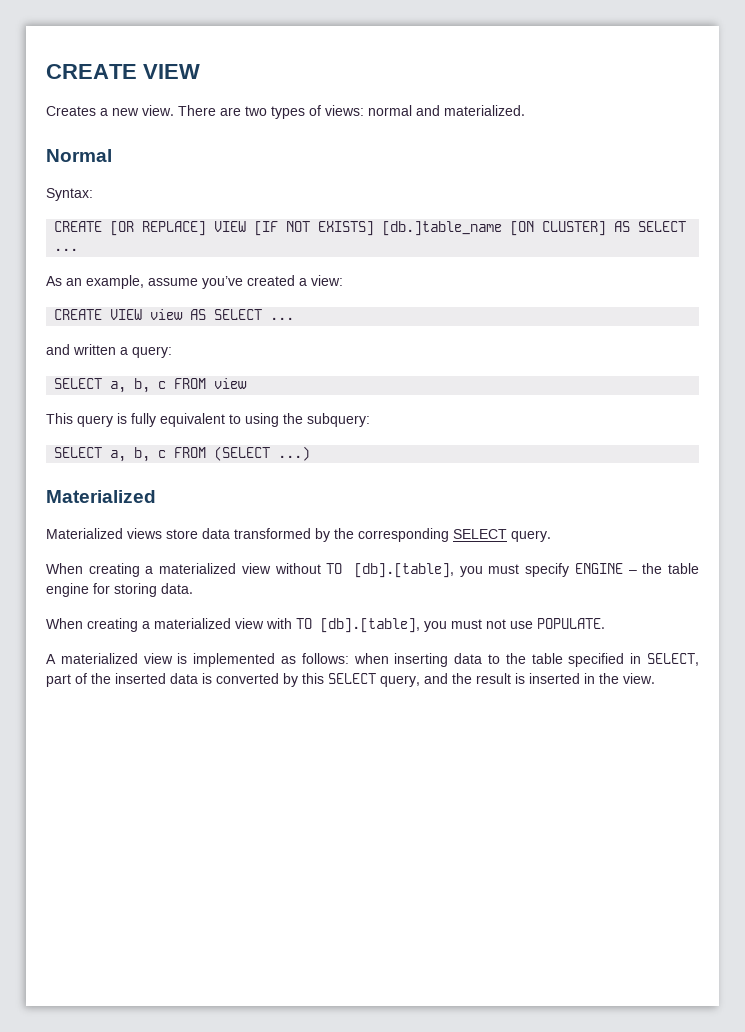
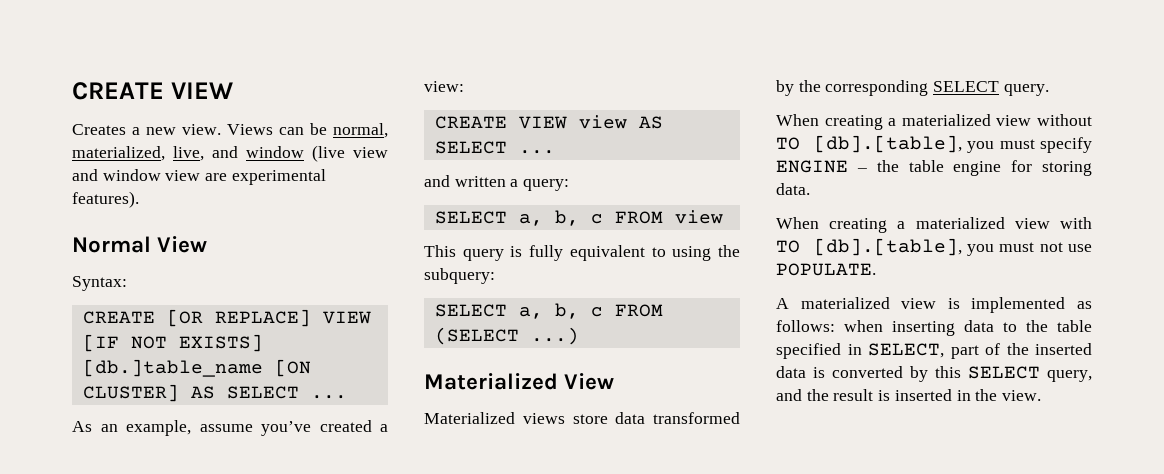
[178,105,525,119] There are two types of views: normal and materialized. -> [227,123,388,138] [72,145,388,162] [72,169,326,185] [72,191,139,208] Views can be normal, materialized, live, and window (live view and window view are experimental features).
(112, 155) none -> [157,236,208,253] View
(156, 496) none -> [564,373,615,390] View

